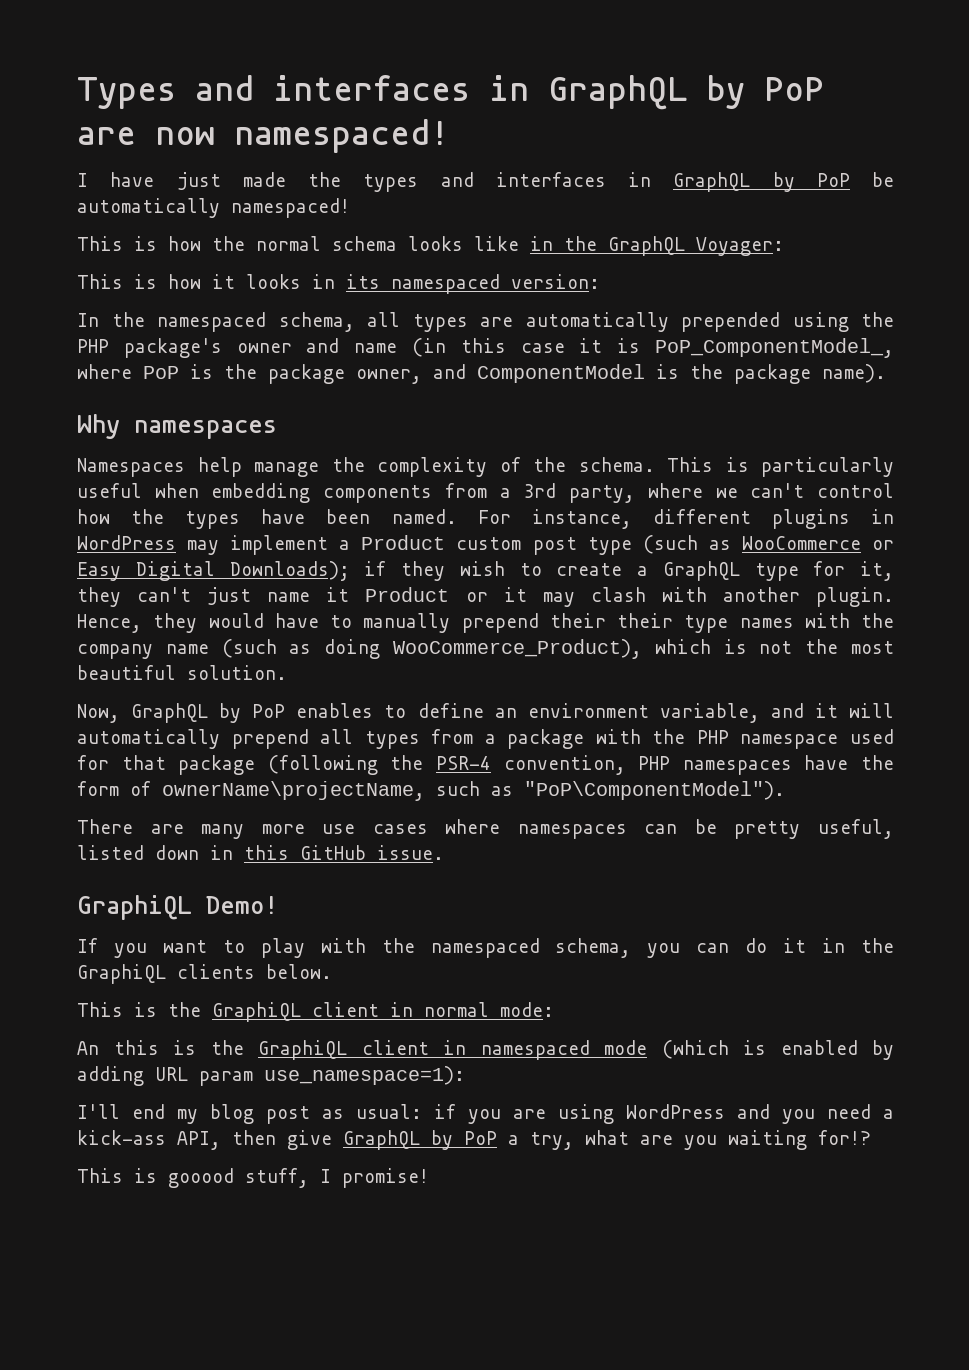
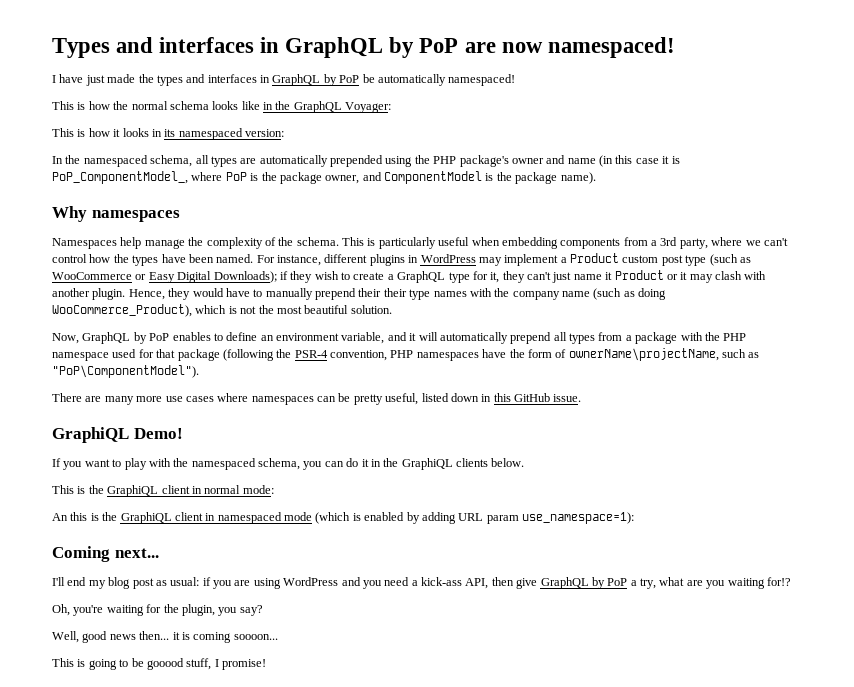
(465, 1075) none -> [52,546,159,562] // Coming next...
[77,1168,157,1183] // This is -> [52,604,263,616] [52,631,278,643] [52,658,144,670] // Oh, you're waiting for the plugin, you say? // Well, good news then... it is coming soooon... // This is going to be

